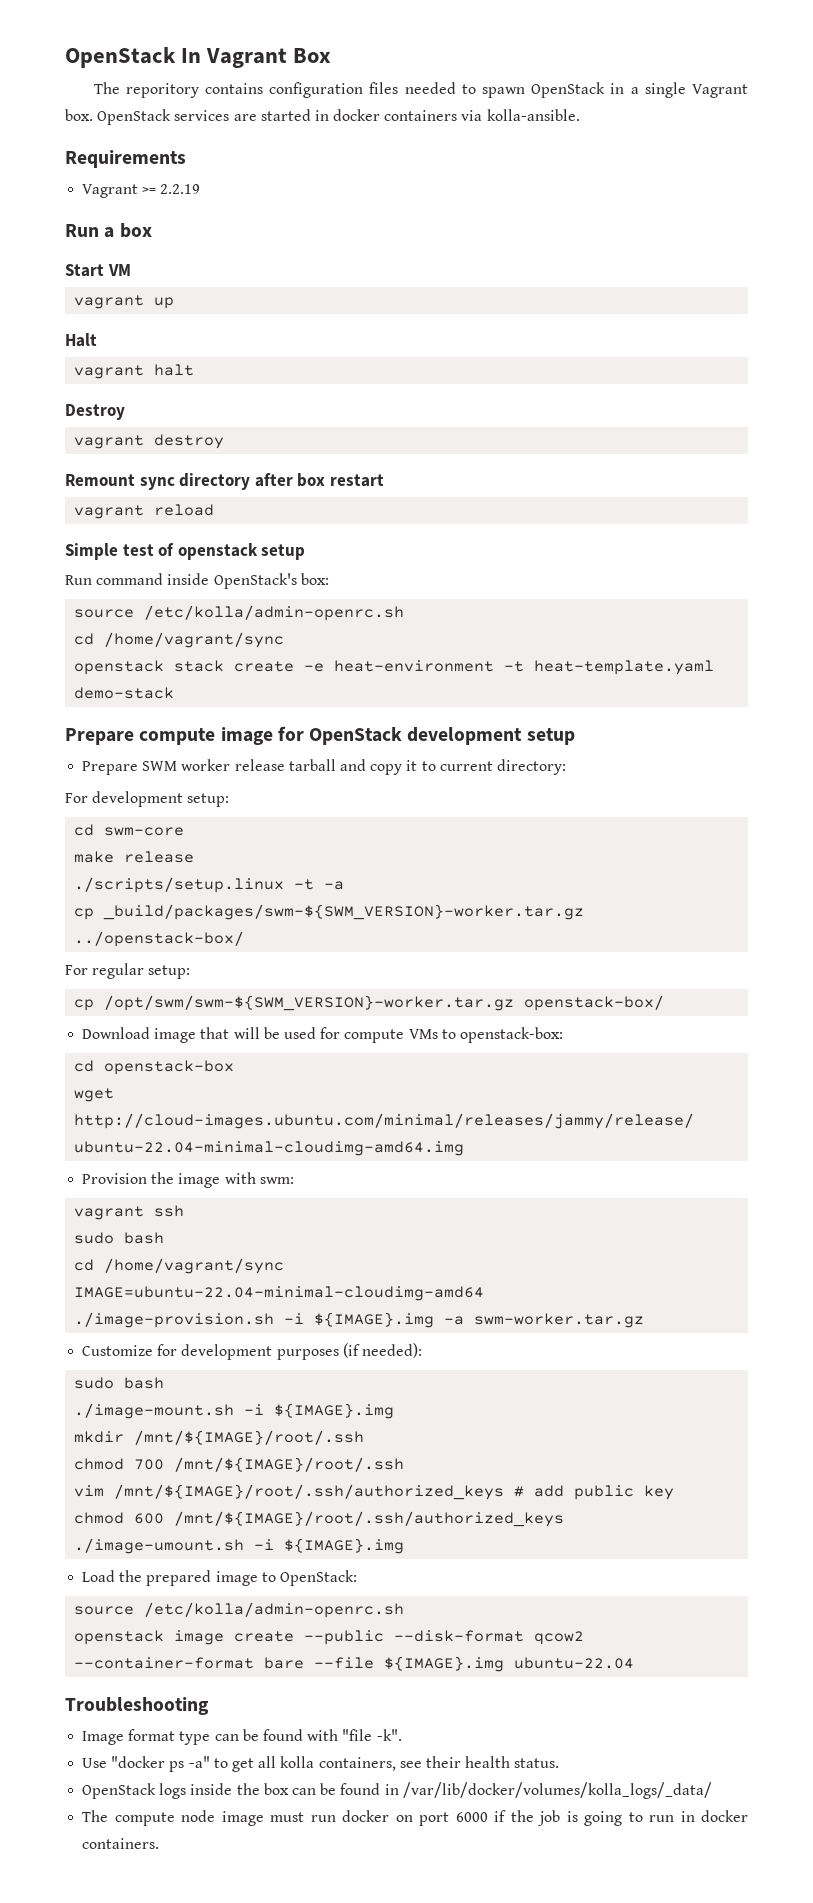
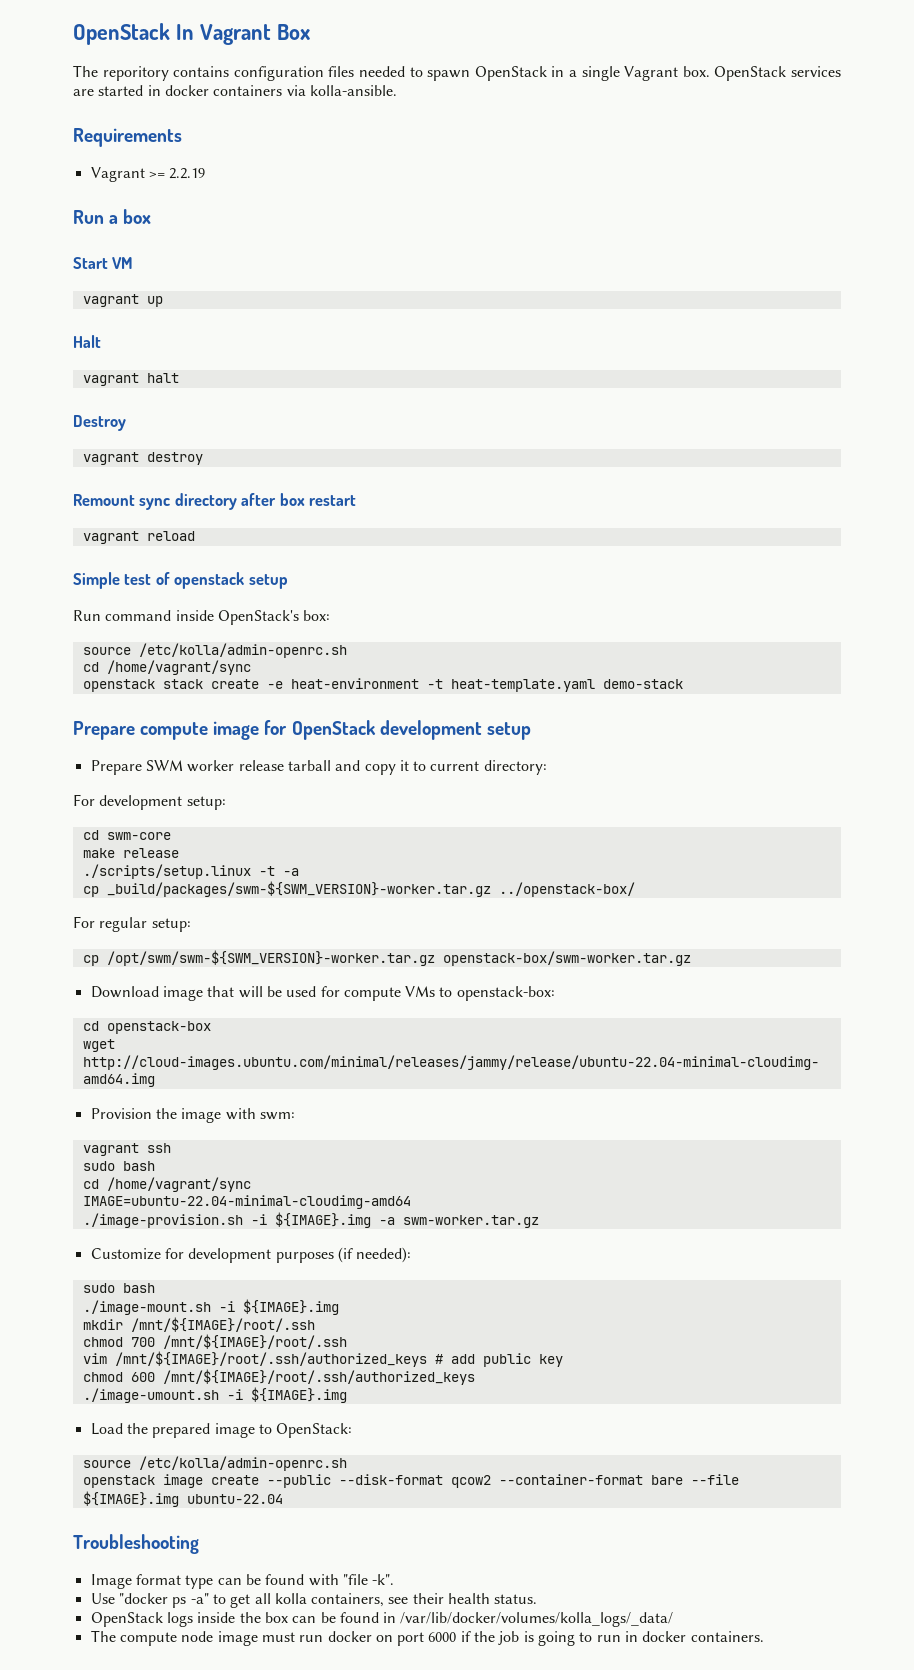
[524,995,665,1011] openstack-box/ -> [442,951,691,966] openstack-box/swm-worker.tar.gz

